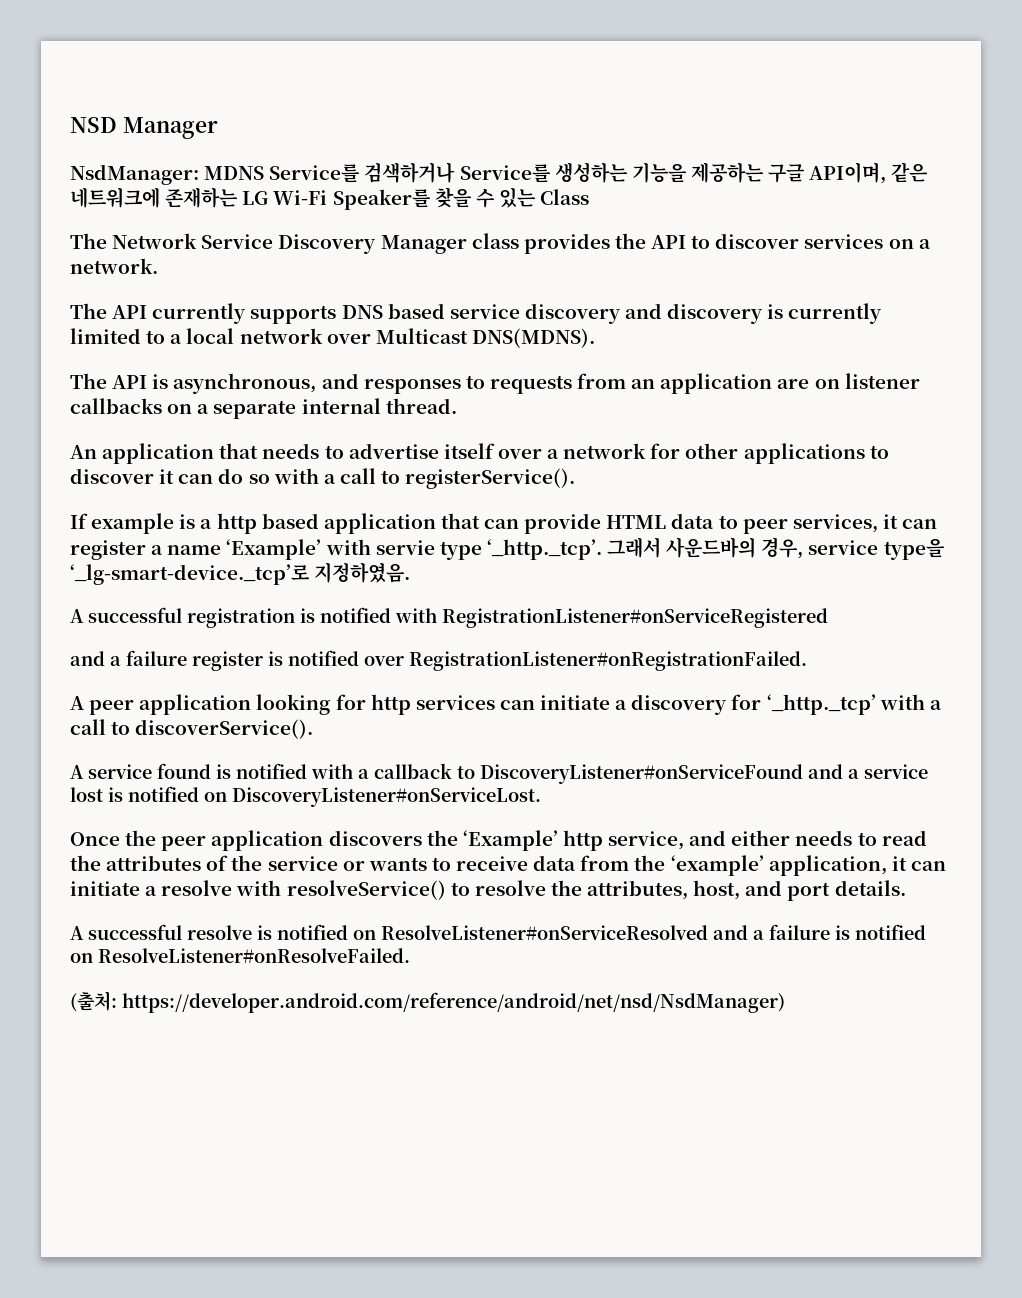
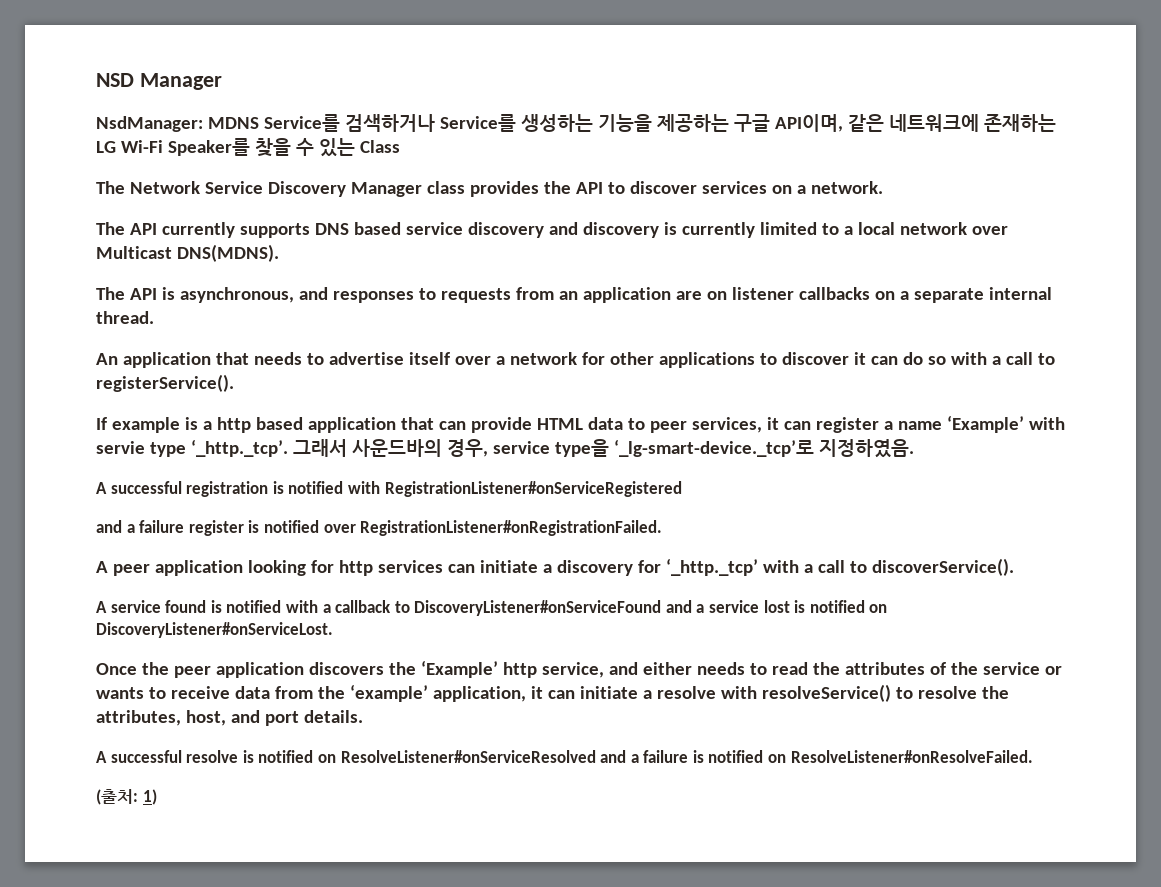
[122,992,785,1013] https://developer.android.com/reference/android/net/nsd/NsdManager) -> [142,789,157,805] 1)

